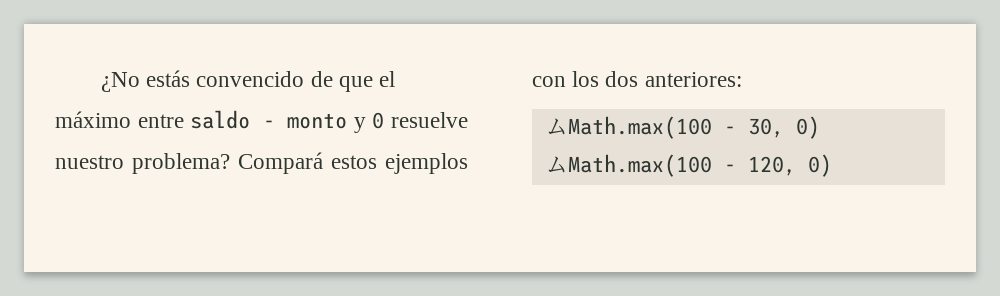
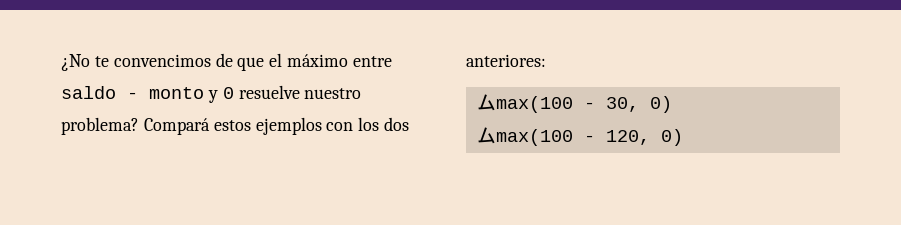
[146,70,305,87] estás convencido -> [94,54,211,67] te convencimos
[567,116,712,139] Math.max(100 -> [495,96,573,113] max(100
[567,154,712,177] Math.max(100 -> [495,129,573,146] max(100

